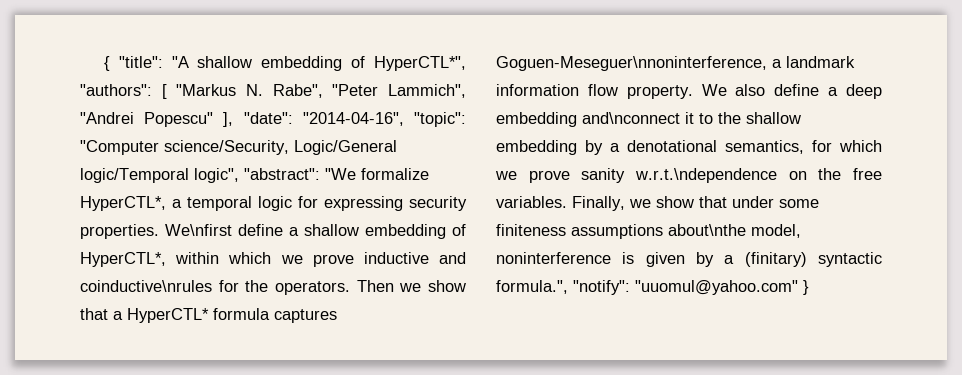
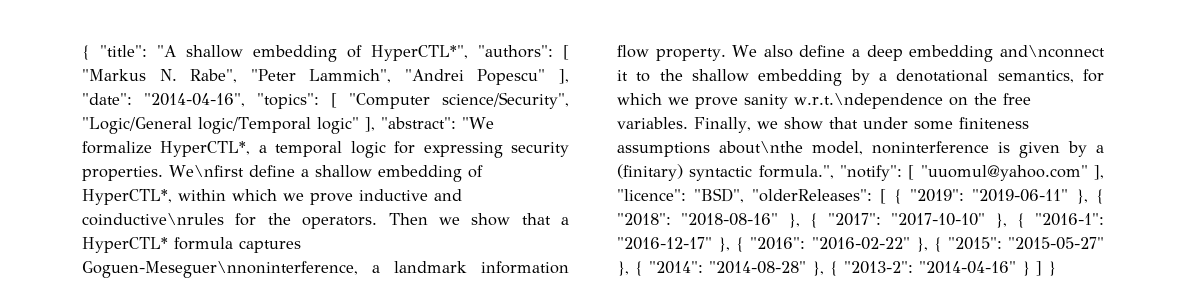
[413,112,466,127] [80,140,397,155] [80,168,239,183] "topic": "Computer science/Security, Logic/General logic/Temporal logic", -> [257,92,569,109] [82,117,375,134] "topics": [ "Computer science/Security", "Logic/General logic/Temporal logic" ],
[635,280,798,295] "uuomul@yahoo.com" -> [908,165,1104,181] [617,188,1104,204] [617,213,1104,228] [617,237,1104,252] [617,261,1042,276] [ "uuomul@yahoo.com" ], "licence": "BSD", "olderReleases": [ { "2019": "2019-06-11" }, { "2018": "2018-08-16" }, { "2017": "2017-10-10" }, { "2016-1": "2016-12-17" }, { "2016": "2016-02-22" }, { "2015": "2015-05-27" }, { "2014": "2014-08-28" }, { "2013-2": "2014-04-16" } ]

